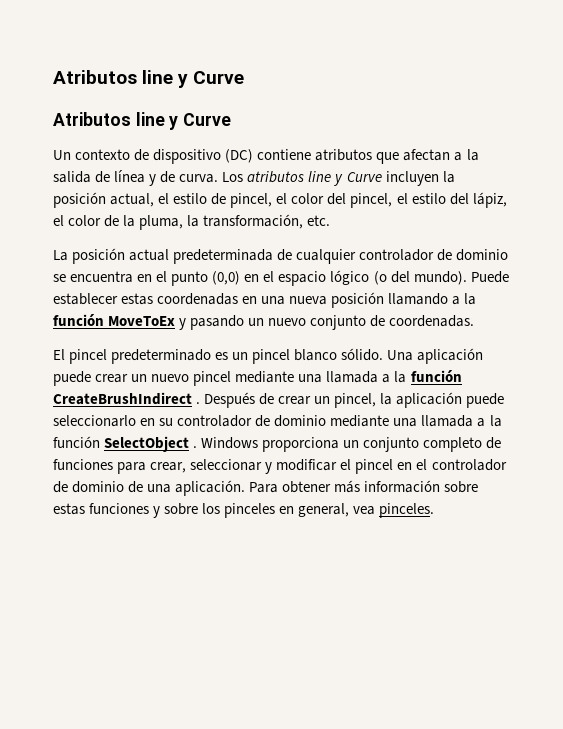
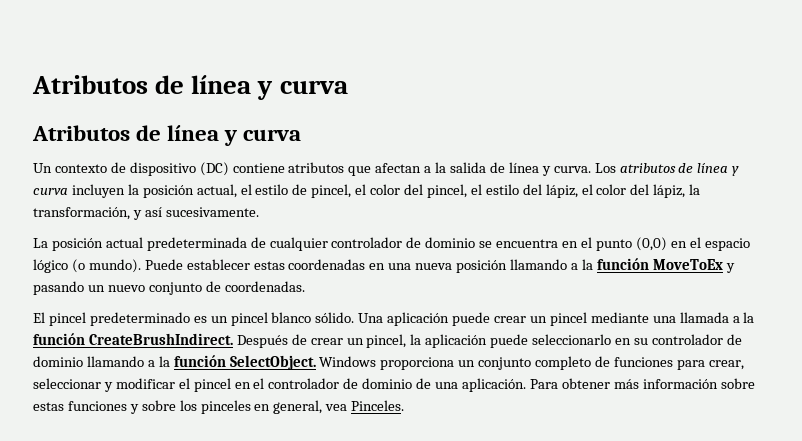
[53,70,245,88] [53,112,232,130] Atributos line y Curve // Atributos line y Curve -> [32,75,348,100] [32,125,302,146] Atributos de línea y curva // Atributos de línea y curva
[160,171,176,183] de -> (551, 171) none
[308,171,382,186] line y Curve -> [678,163,740,176] [33,188,68,195] de línea y curva
[104,214,331,230] de la pluma, la transformación, etc. -> [630,184,701,198] [33,207,259,220] del lápiz, la transformación, y así sucesivamente.
[390,271,410,283] del -> (85, 266) none
[151,374,190,382] nuevo -> (547, 319) none
[53,392,201,405] CreateBrushIndirect . -> [88,333,233,345] CreateBrushIndirect.
[330,415,502,427] [53,436,198,452] mediante una llamada a la función SelectObject . -> [86,355,316,370] llamando a la función SelectObject.
[379,503,435,518] pinceles. -> [351,400,405,411] Pinceles.

